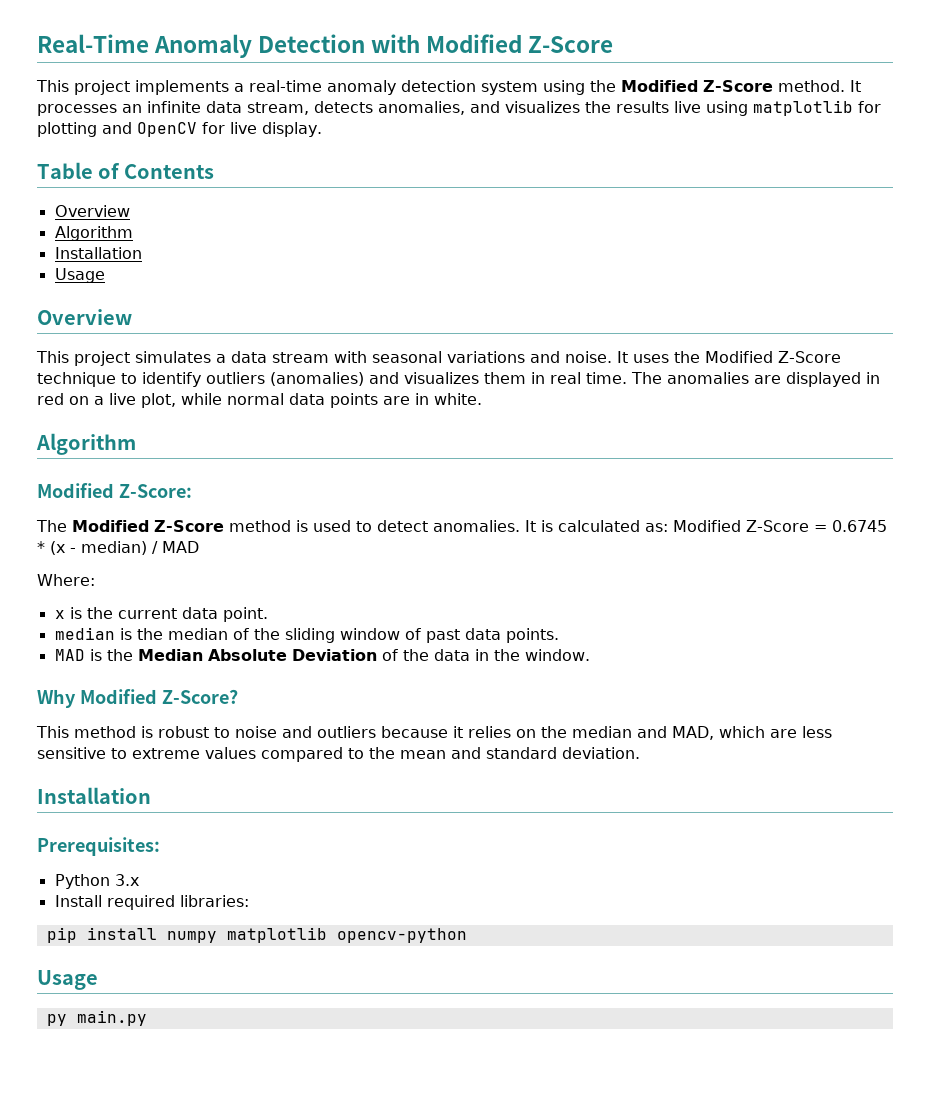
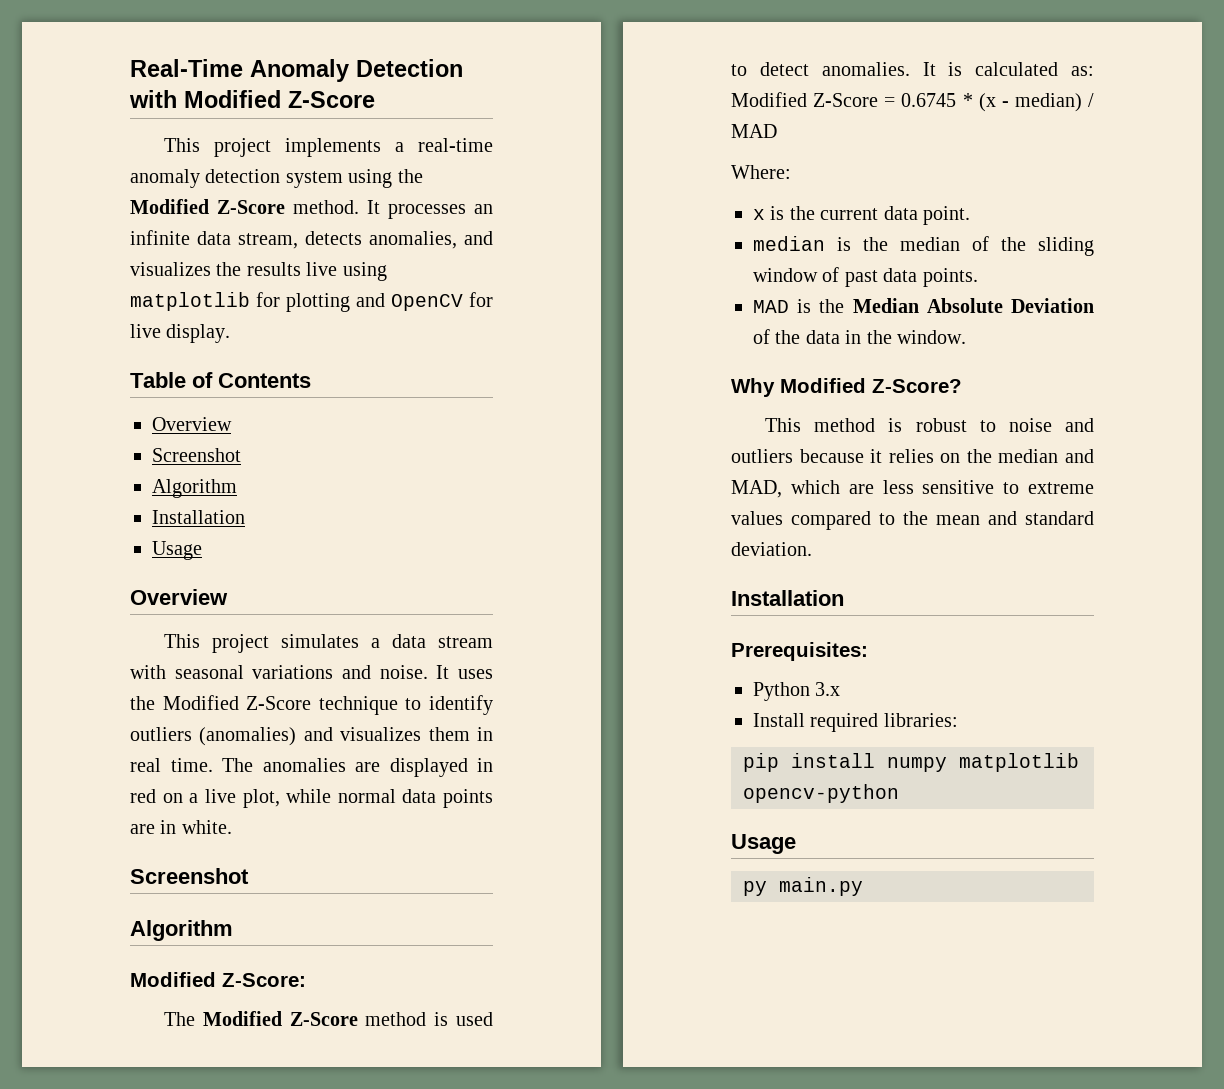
(130, 211) none -> [152,448,241,462] // Screenshot
(482, 399) none -> [130,868,249,884] // Screenshot

